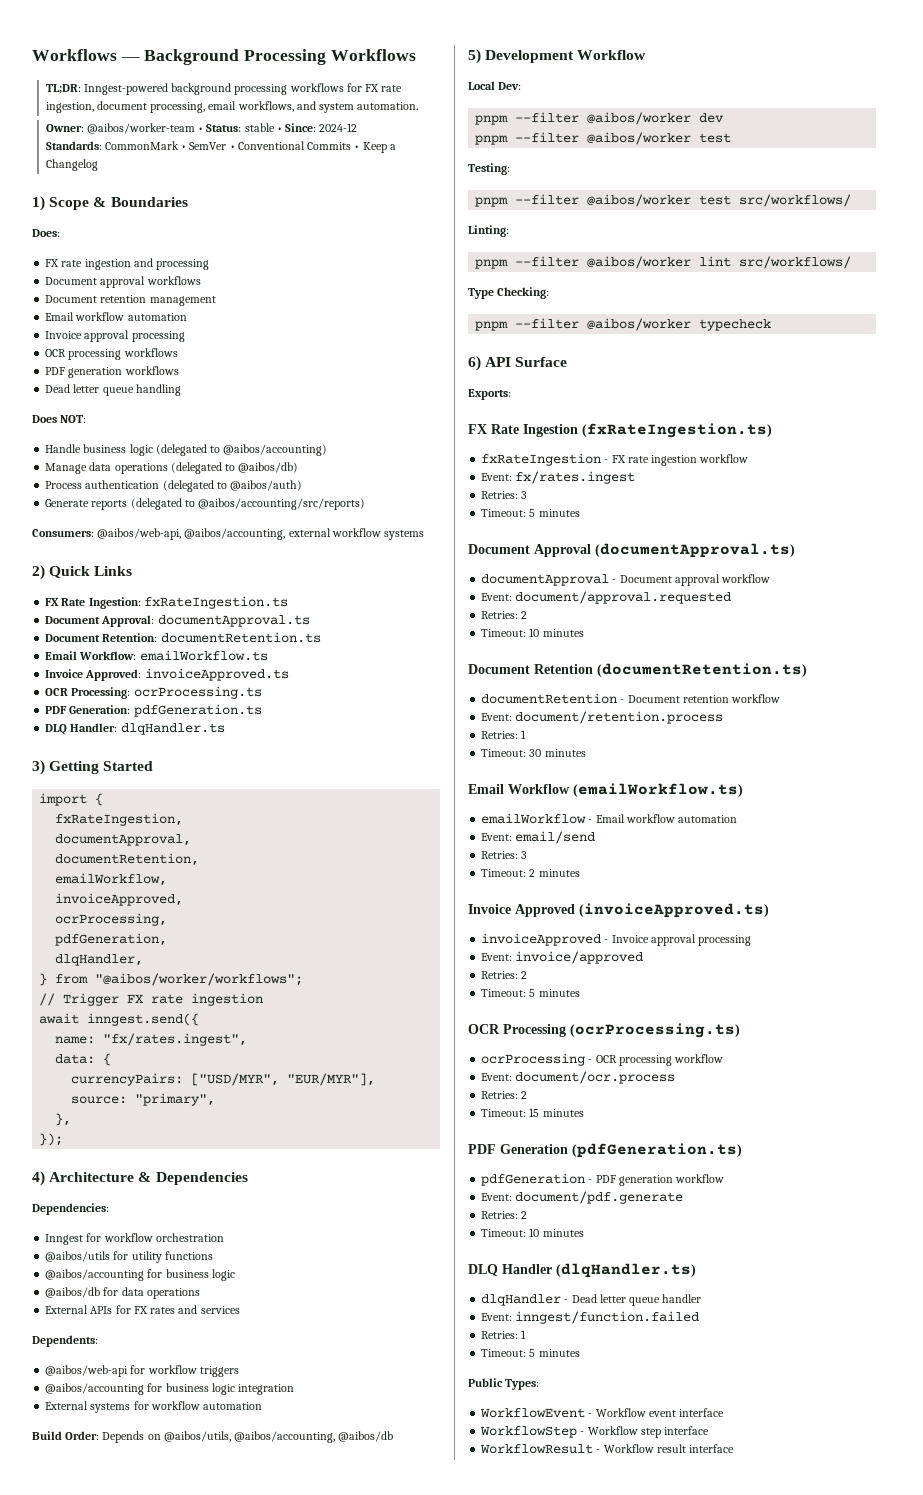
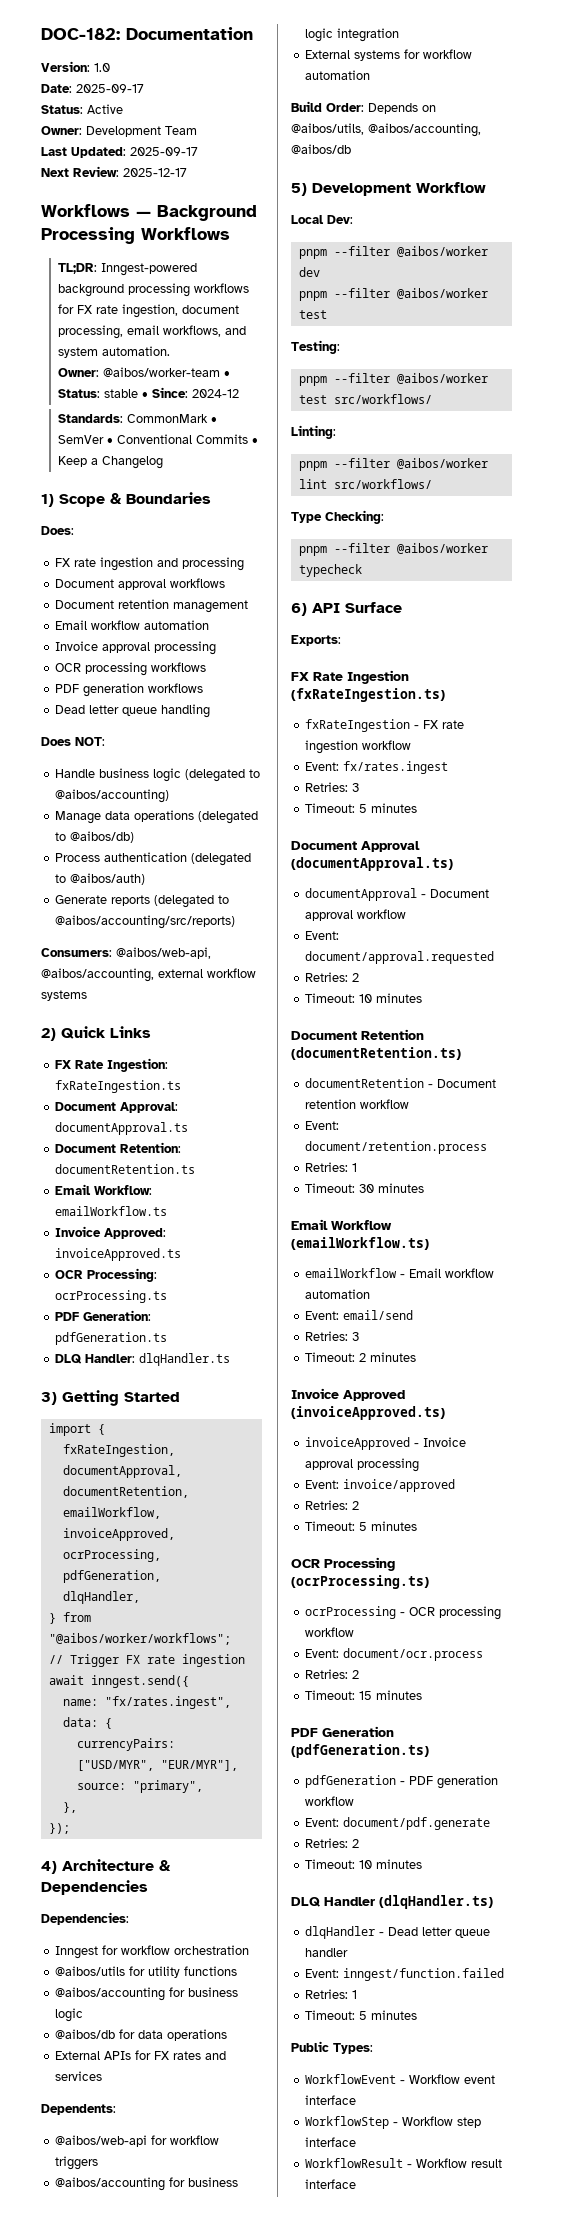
(32, 55) none -> [41,27,253,40] [41,61,110,72] [41,84,144,93] [41,104,123,114] [41,126,197,137] [41,147,198,158] [41,166,187,177] DOC-182: Documentation // Version: 1.0 // Date: 2025-09-17 // Status: Active // Owner: Development Team // Last Updated: 2025-09-17 // Next Review: 2025-12-17 //

